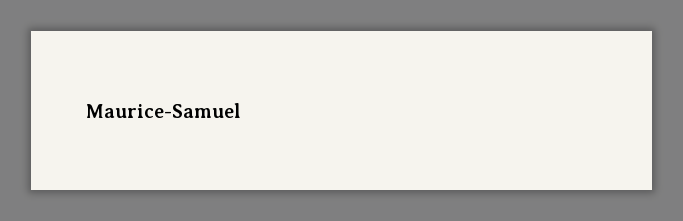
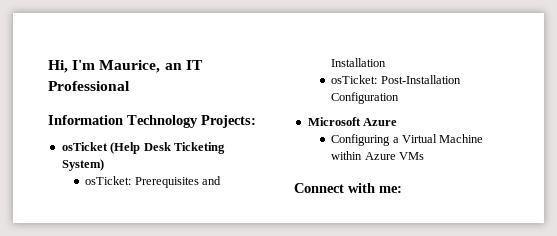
[86,103,241,118] Maurice-Samuel -> [48,60,203,73] [48,81,130,91] [48,115,256,128] [61,142,225,154] [61,159,104,171] [85,176,221,188] [331,58,387,67] [331,75,461,84] [331,92,400,104] [307,117,398,126] [331,134,484,146] [331,151,424,160] [294,183,402,193] Hi, I'm Maurice, an IT Professional // Information Technology Projects: // osTicket (Help Desk Ticketing System) // osTicket: Prerequisites and Installation // osTicket: Post-Installation Configuration // Microsoft Azure // Configuring a Virtual Machine within Azure VMs // Connect with me:

